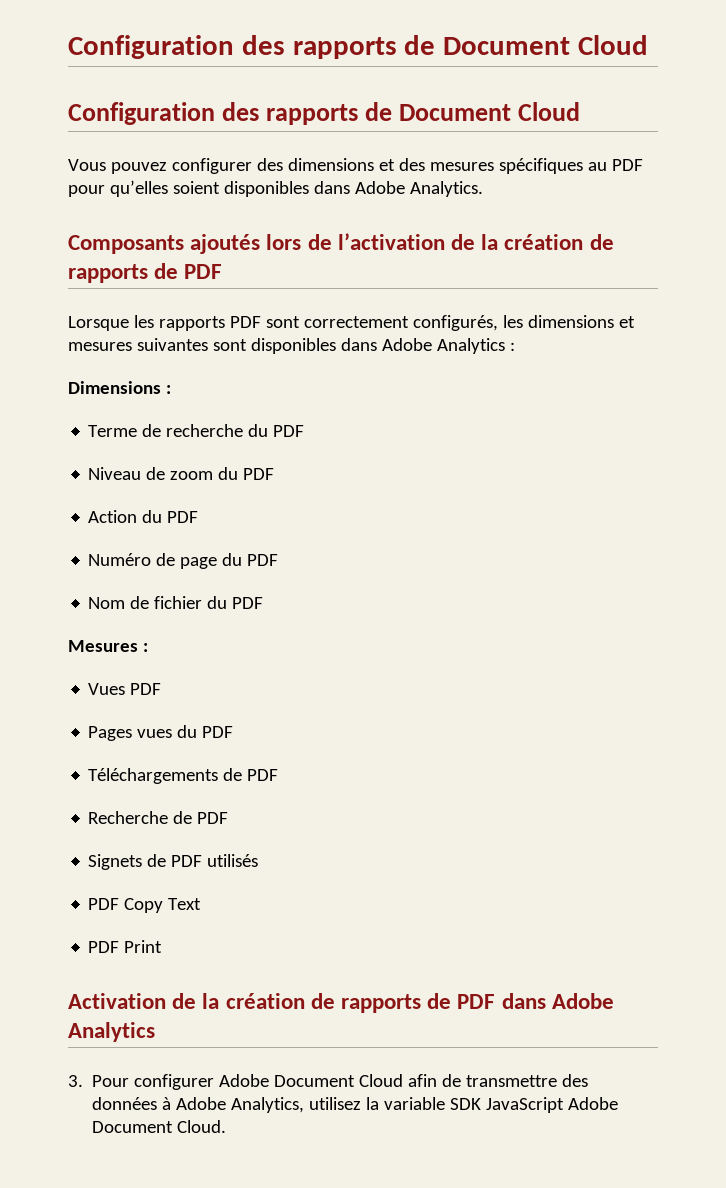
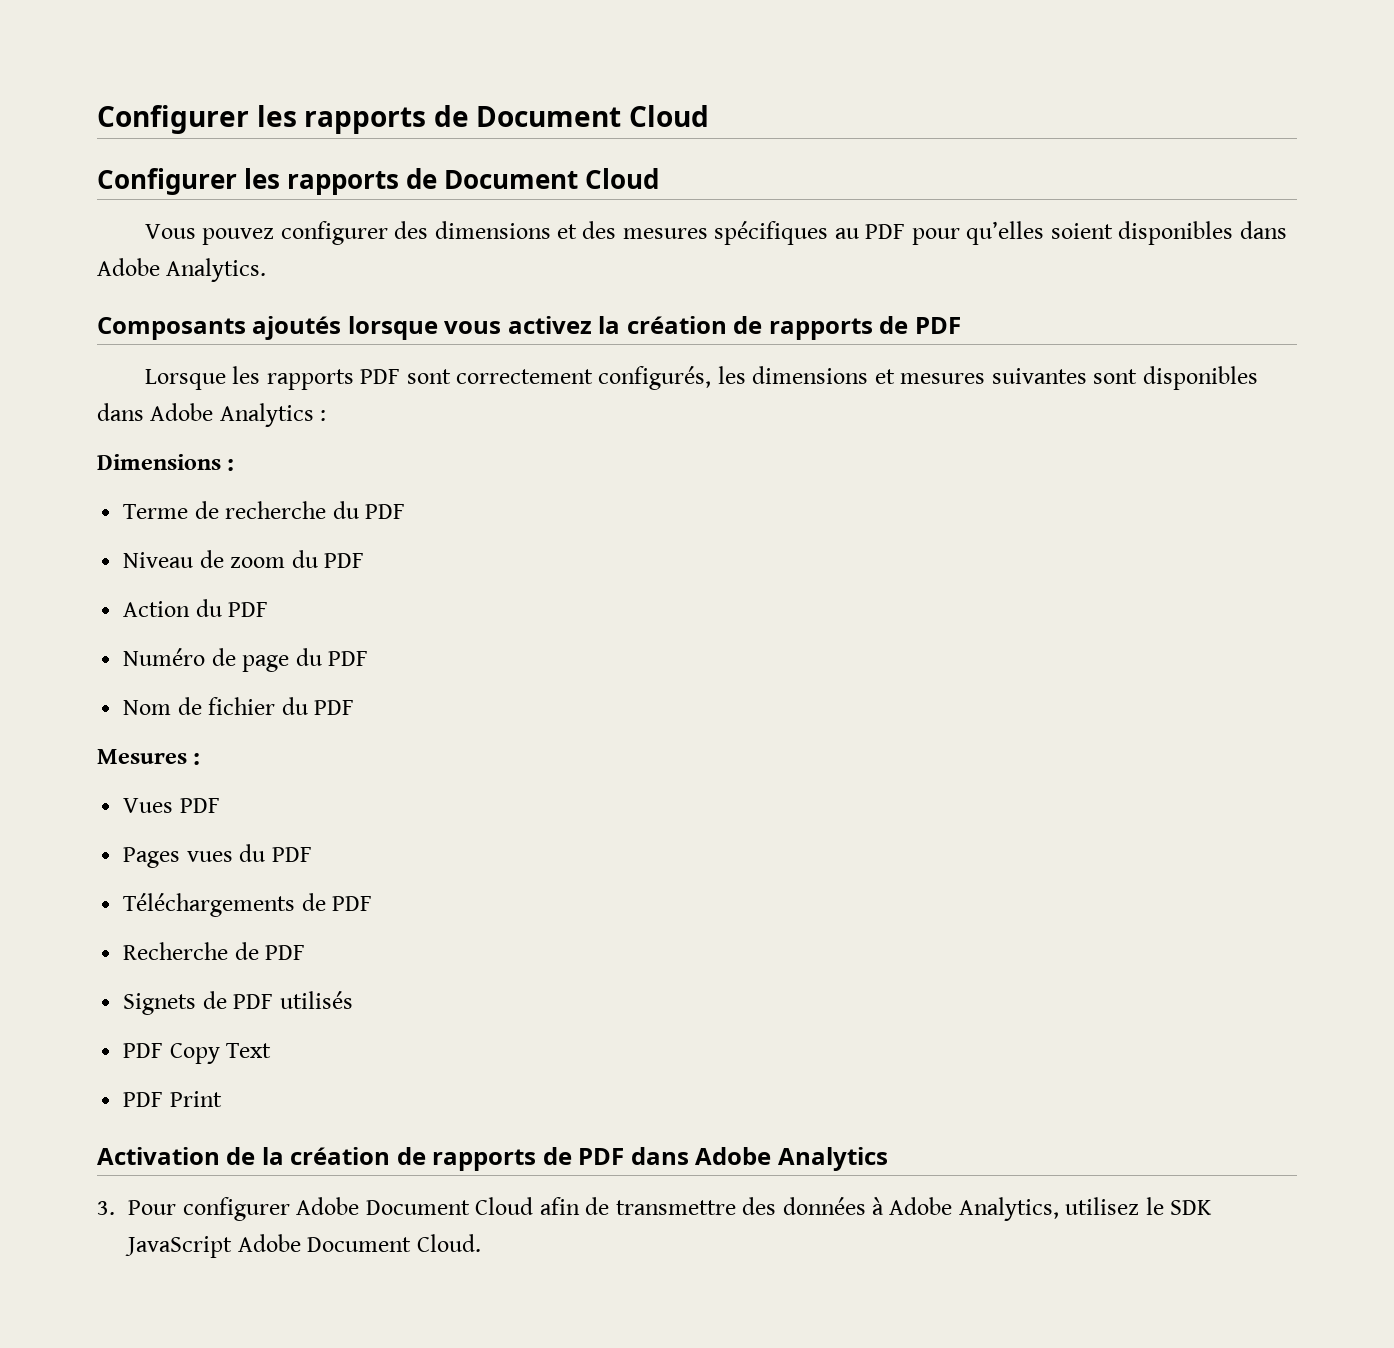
[68,35,649,59] [68,102,260,125] Configuration des rapports de Document Cloud // Configuration des -> [97,105,709,134] [97,168,281,195] Configurer les rapports de Document Cloud // Configurer les
[266,233,476,250] lors de l’activation de -> [347,316,592,340] lorsque vous activez
[366,1097,446,1110] la variable -> [1145,1197,1164,1215] le

